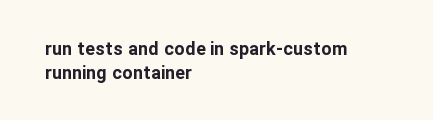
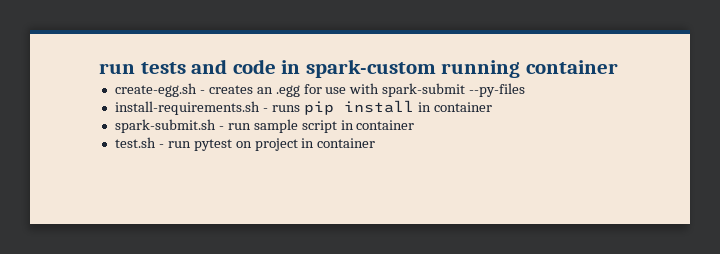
(192, 72) none -> [114,83,526,97] [114,100,492,115] [114,119,415,133] [114,137,376,151] // create-egg.sh - creates an .egg for use with spark-submit --py-files // install-requirements.sh - runs pip install in container // spark-submit.sh - run sample script in container // test.sh - run pytest on project in container

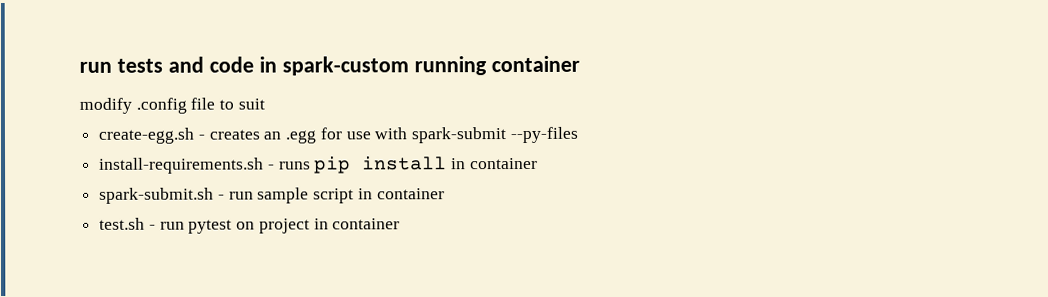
(618, 67) none -> [79,97,265,114] // modify .config file to suit

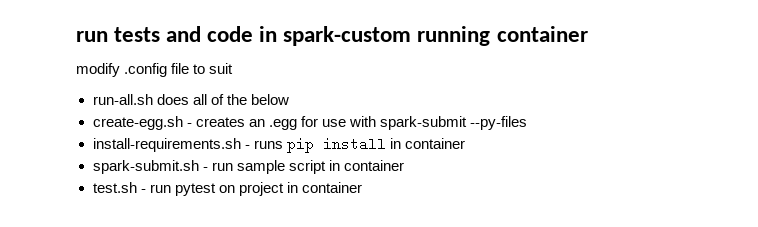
(265, 104) none -> [92,94,289,105] // run-all.sh does all of the below

